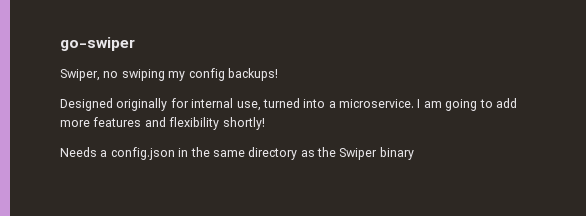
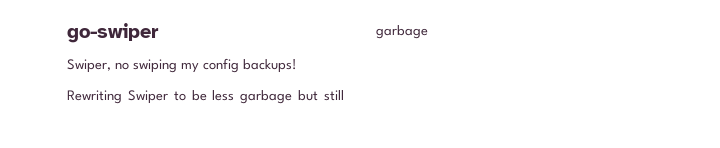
[60,98,517,111] [60,117,265,130] [60,147,414,160] Designed originally for internal use, turned into a microservice. I am going to add more features and flexibility shortly! // Needs a config.json in the same directory as the Swiper binary -> [67,90,344,104] [376,25,428,39] Rewriting Swiper to be less garbage but still garbage

